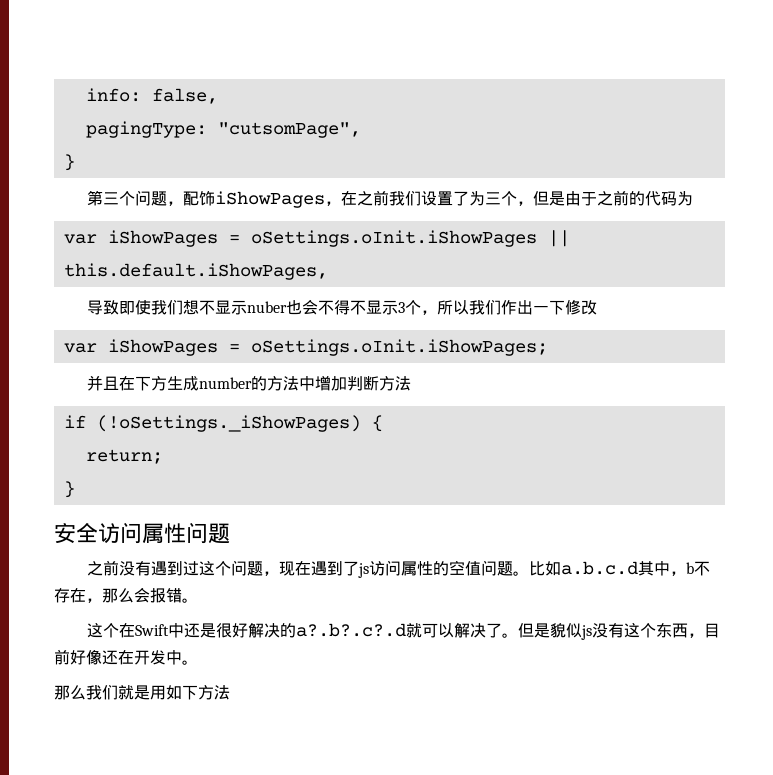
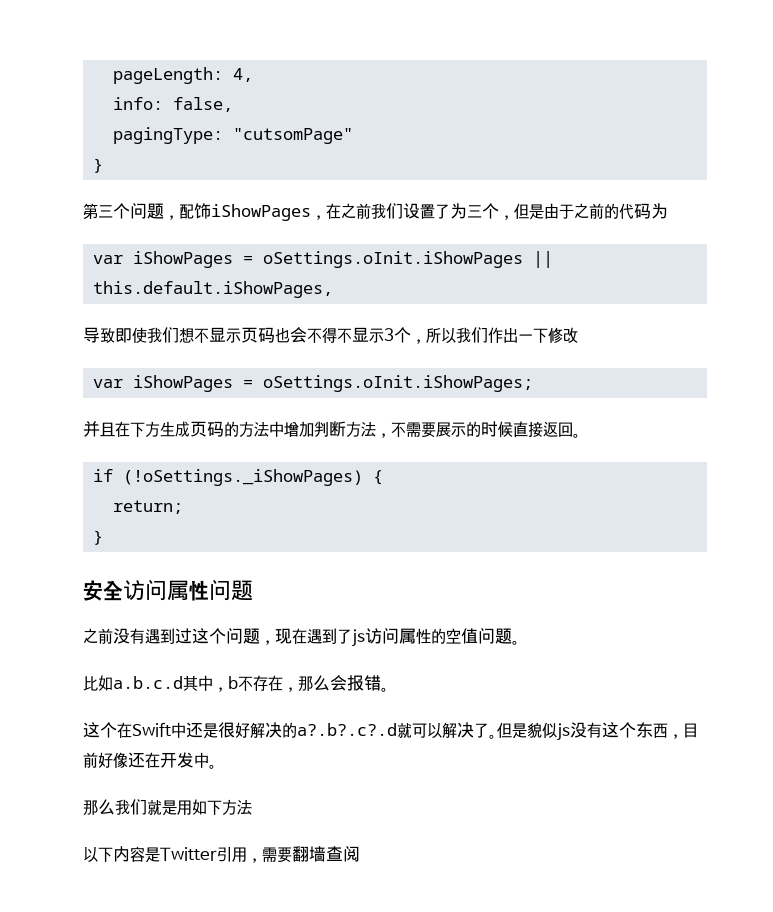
(85, 95) none -> [113,67,254,84] pageLength: 4, //
[217,122,361,138] "cutsomPage", -> [233,128,354,144] "cutsomPage"
[246,301,287,313] nuber -> [241,327,275,343] 页码
[198,377,252,389] number -> [190,421,224,437] 页码
(411, 383) none -> [376,421,581,438] ，不需要展示的时候直接返回。
(529, 573) none -> (520, 642) //
(230, 692) none -> [83,846,360,863] // 以下内容是Twitter引用，需要翻墙查阅

